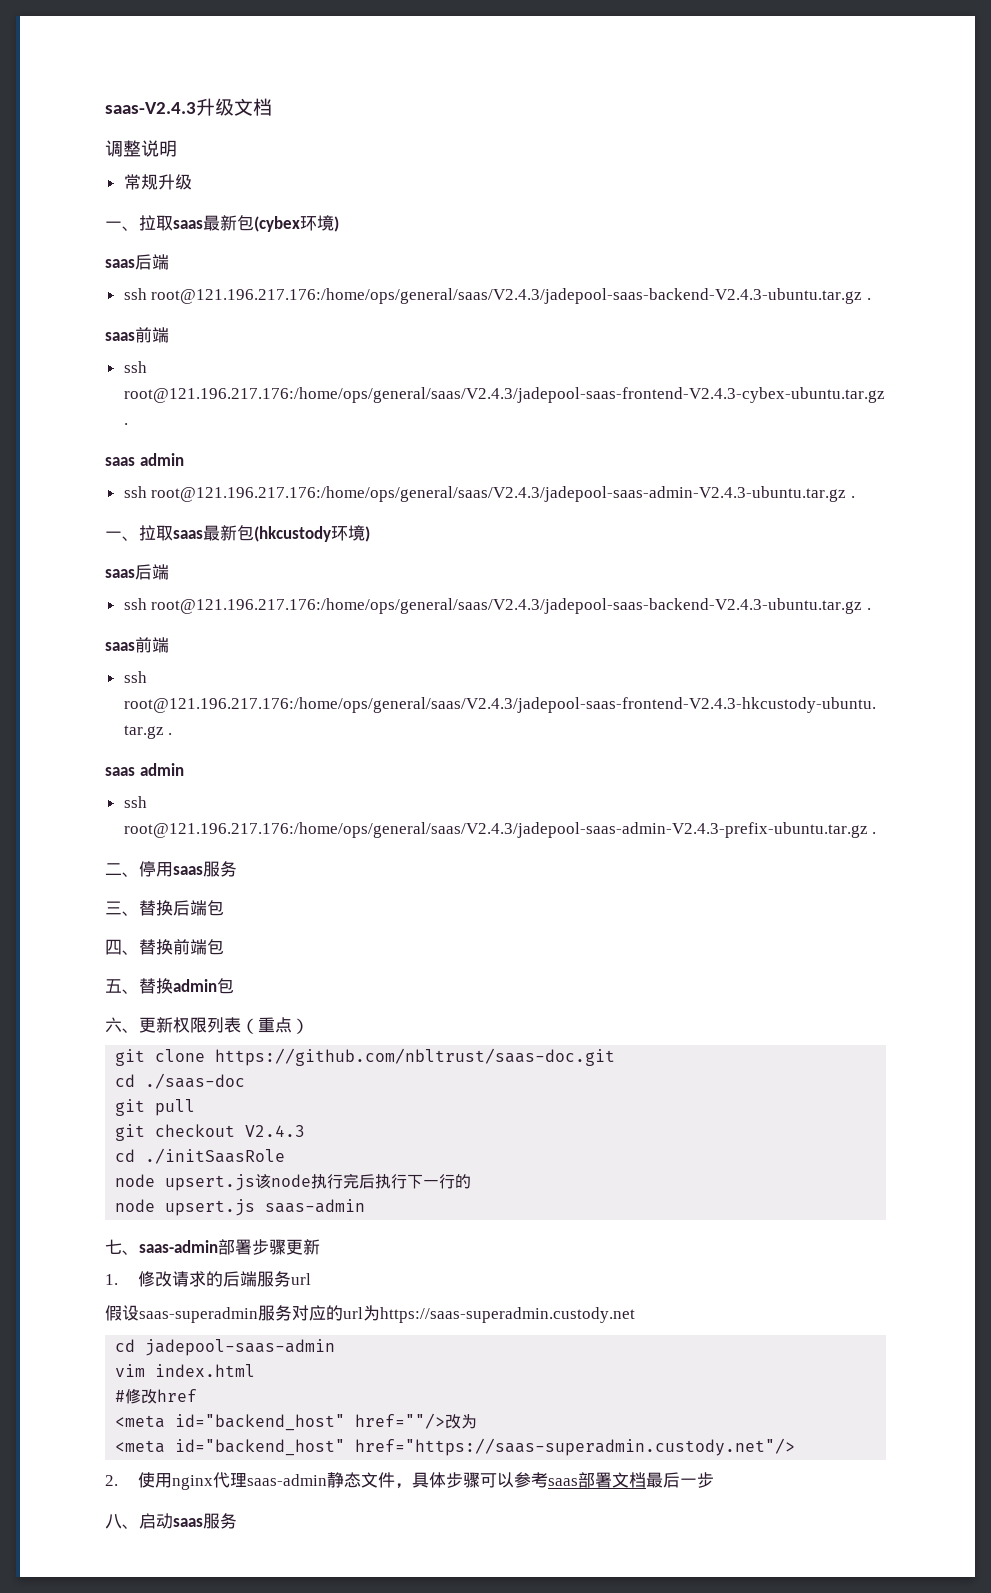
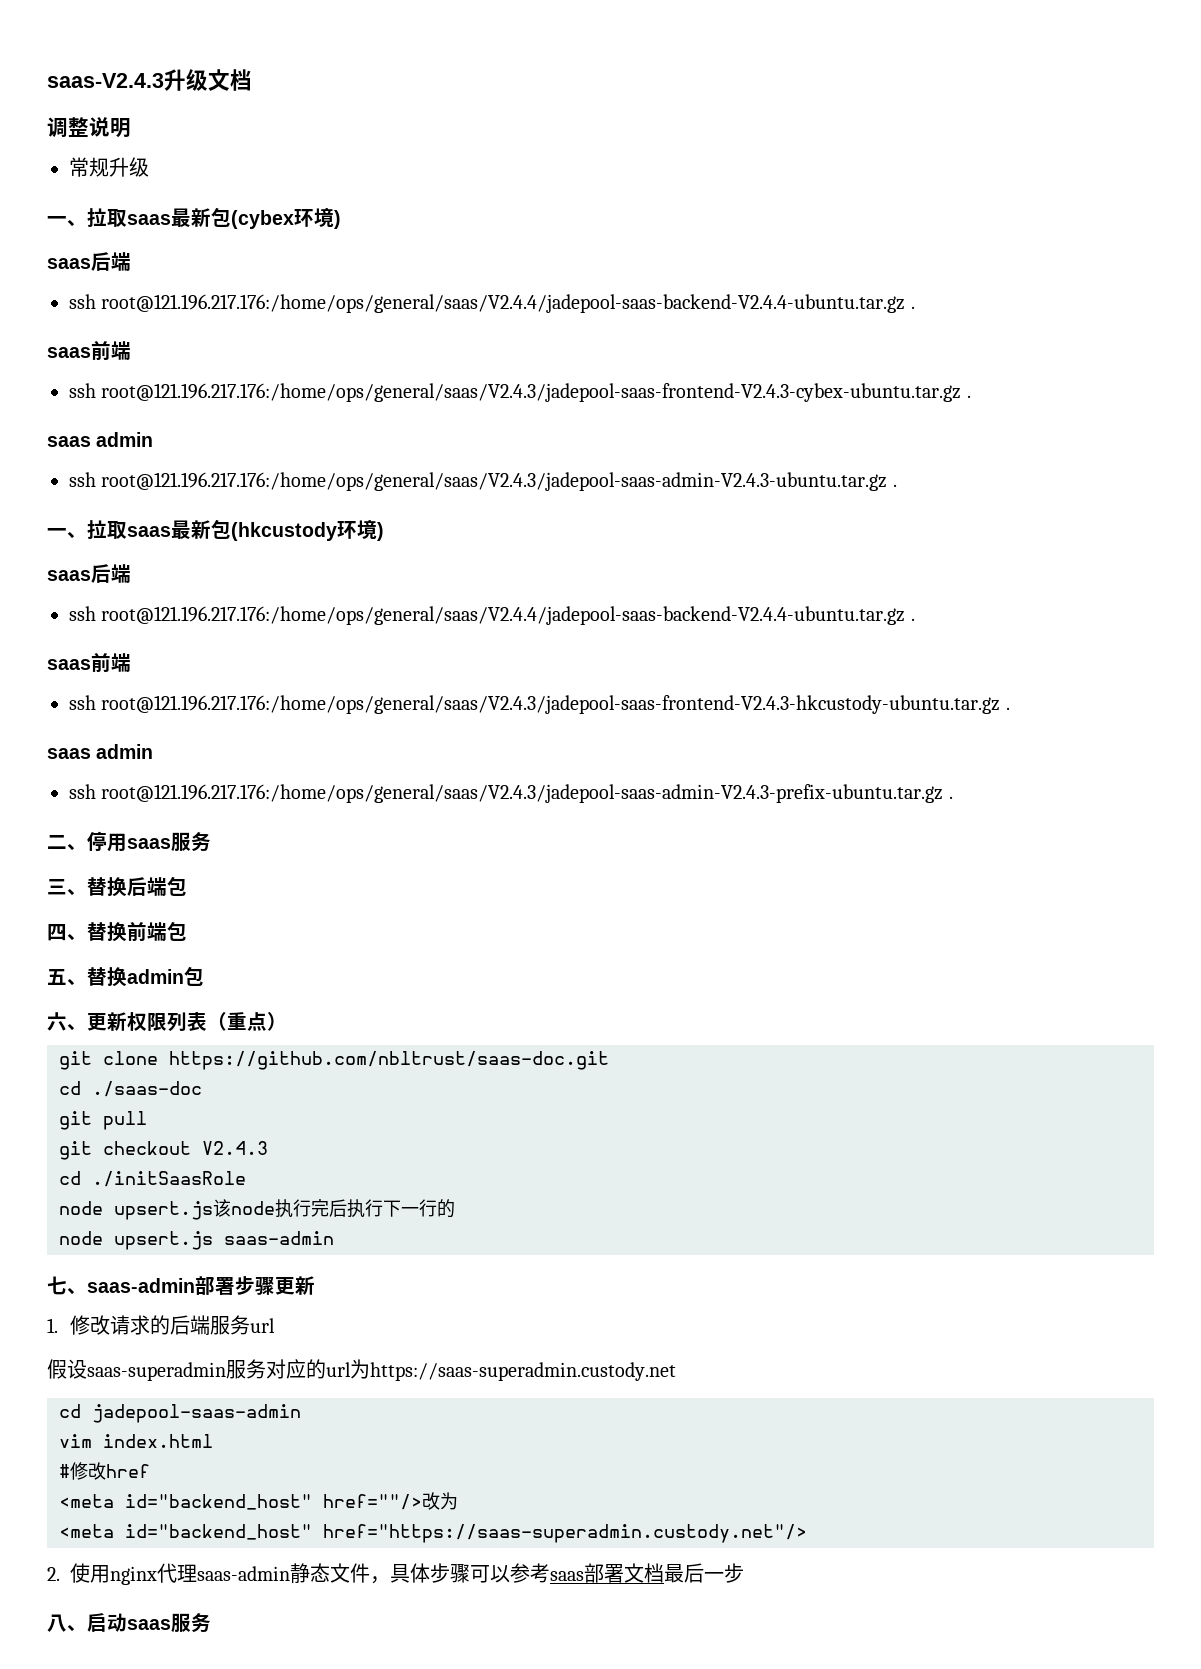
[151,288,863,304] root@121.196.217.176:/home/ops/general/saas/V2.4.3/jadepool-saas-backend-V2.4.3-ubuntu.tar.gz -> [101,294,906,313] root@121.196.217.176:/home/ops/general/saas/V2.4.4/jadepool-saas-backend-V2.4.4-ubuntu.tar.gz
[151,598,863,614] root@121.196.217.176:/home/ops/general/saas/V2.4.3/jadepool-saas-backend-V2.4.3-ubuntu.tar.gz -> [101,606,906,625] root@121.196.217.176:/home/ops/general/saas/V2.4.4/jadepool-saas-backend-V2.4.4-ubuntu.tar.gz

